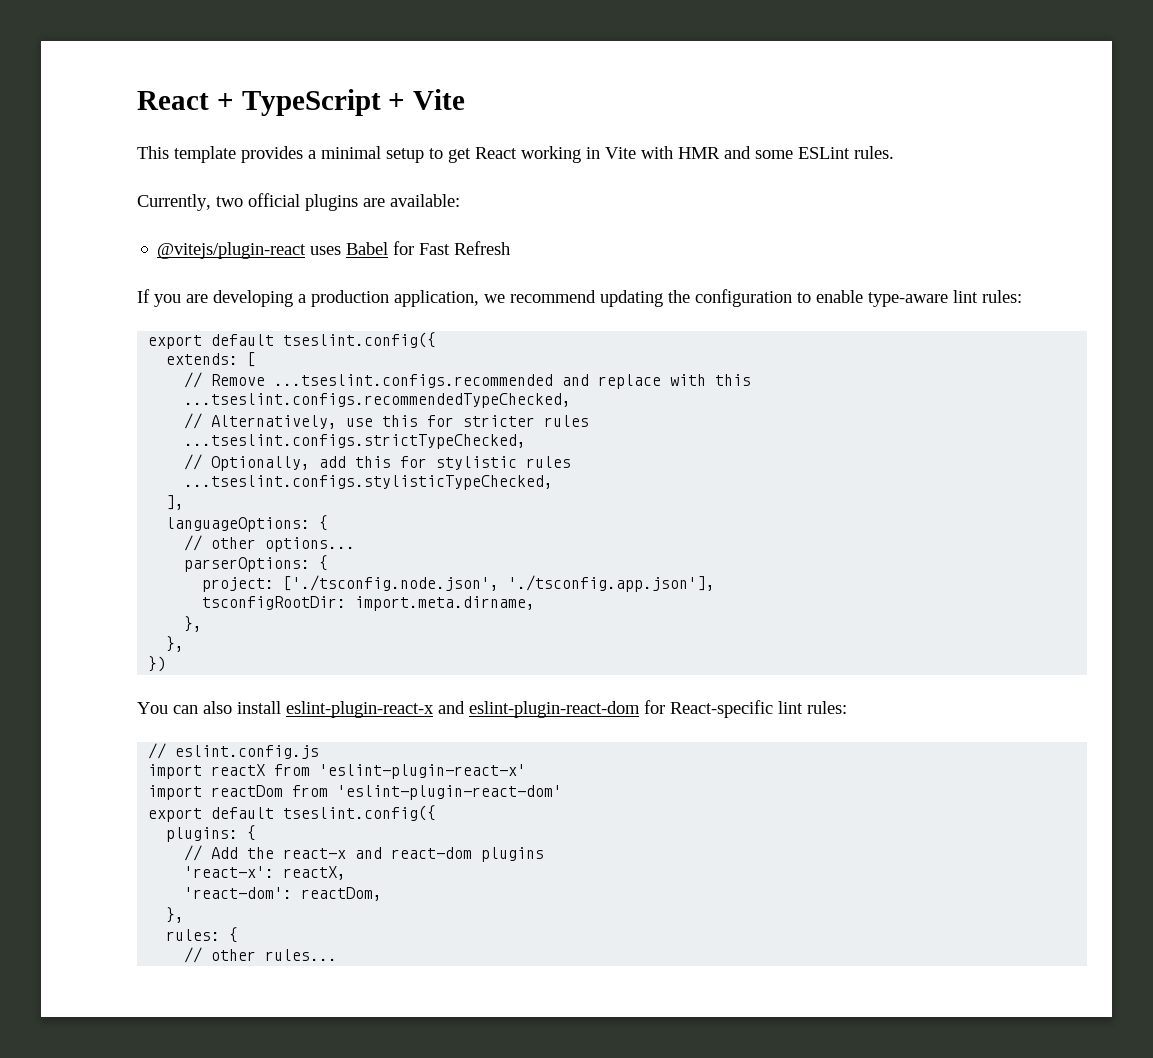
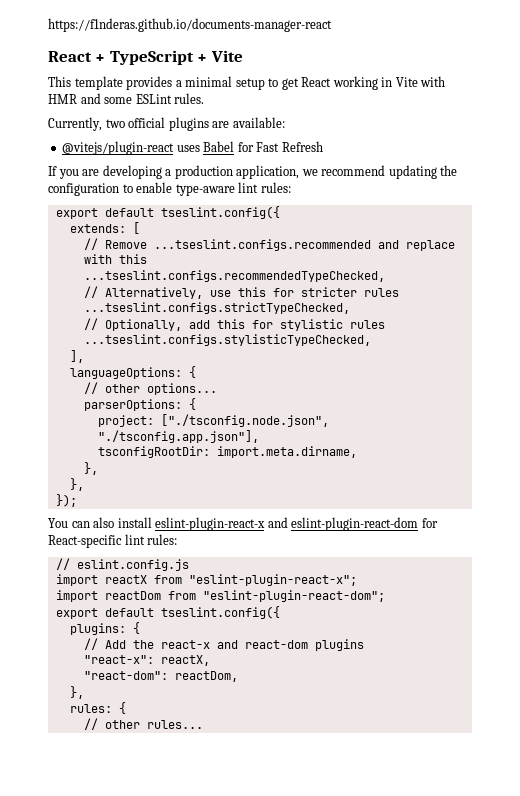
(137, 100) none -> [48,18,332,32] https://f1nderas.github.io/documents-manager-react //
[283,575,716,592] ['./tsconfig.node.json', './tsconfig.app.json'], -> [160,414,329,427] [97,430,259,443] ["./tsconfig.node.json", "./tsconfig.app.json"],
[148,656,167,672] }) -> [55,494,77,507] });
[319,764,527,779] 'eslint-plugin-react-x' -> [188,574,357,586] "eslint-plugin-react-x";
[337,785,563,800] 'eslint-plugin-react-dom' -> [202,590,385,602] "eslint-plugin-react-dom";
[184,866,275,878] 'react-x': -> [83,655,154,664] "react-x":
[184,887,293,899] 'react-dom': -> [83,671,168,680] "react-dom":

